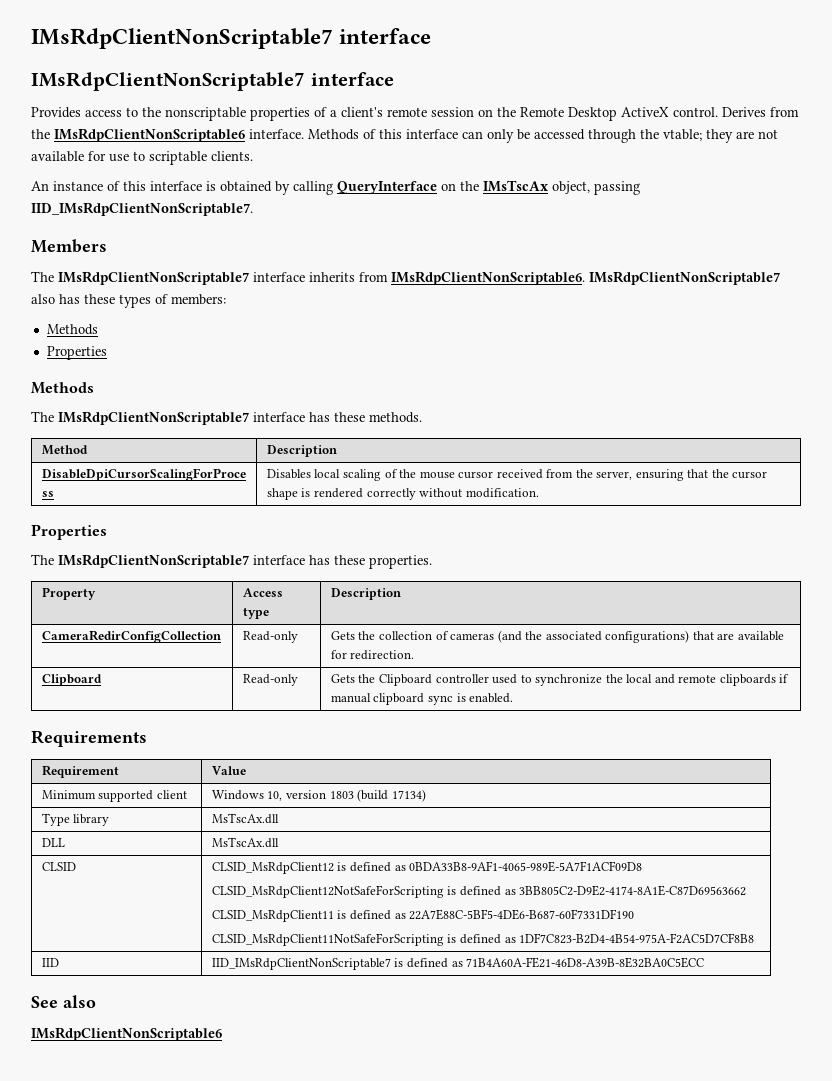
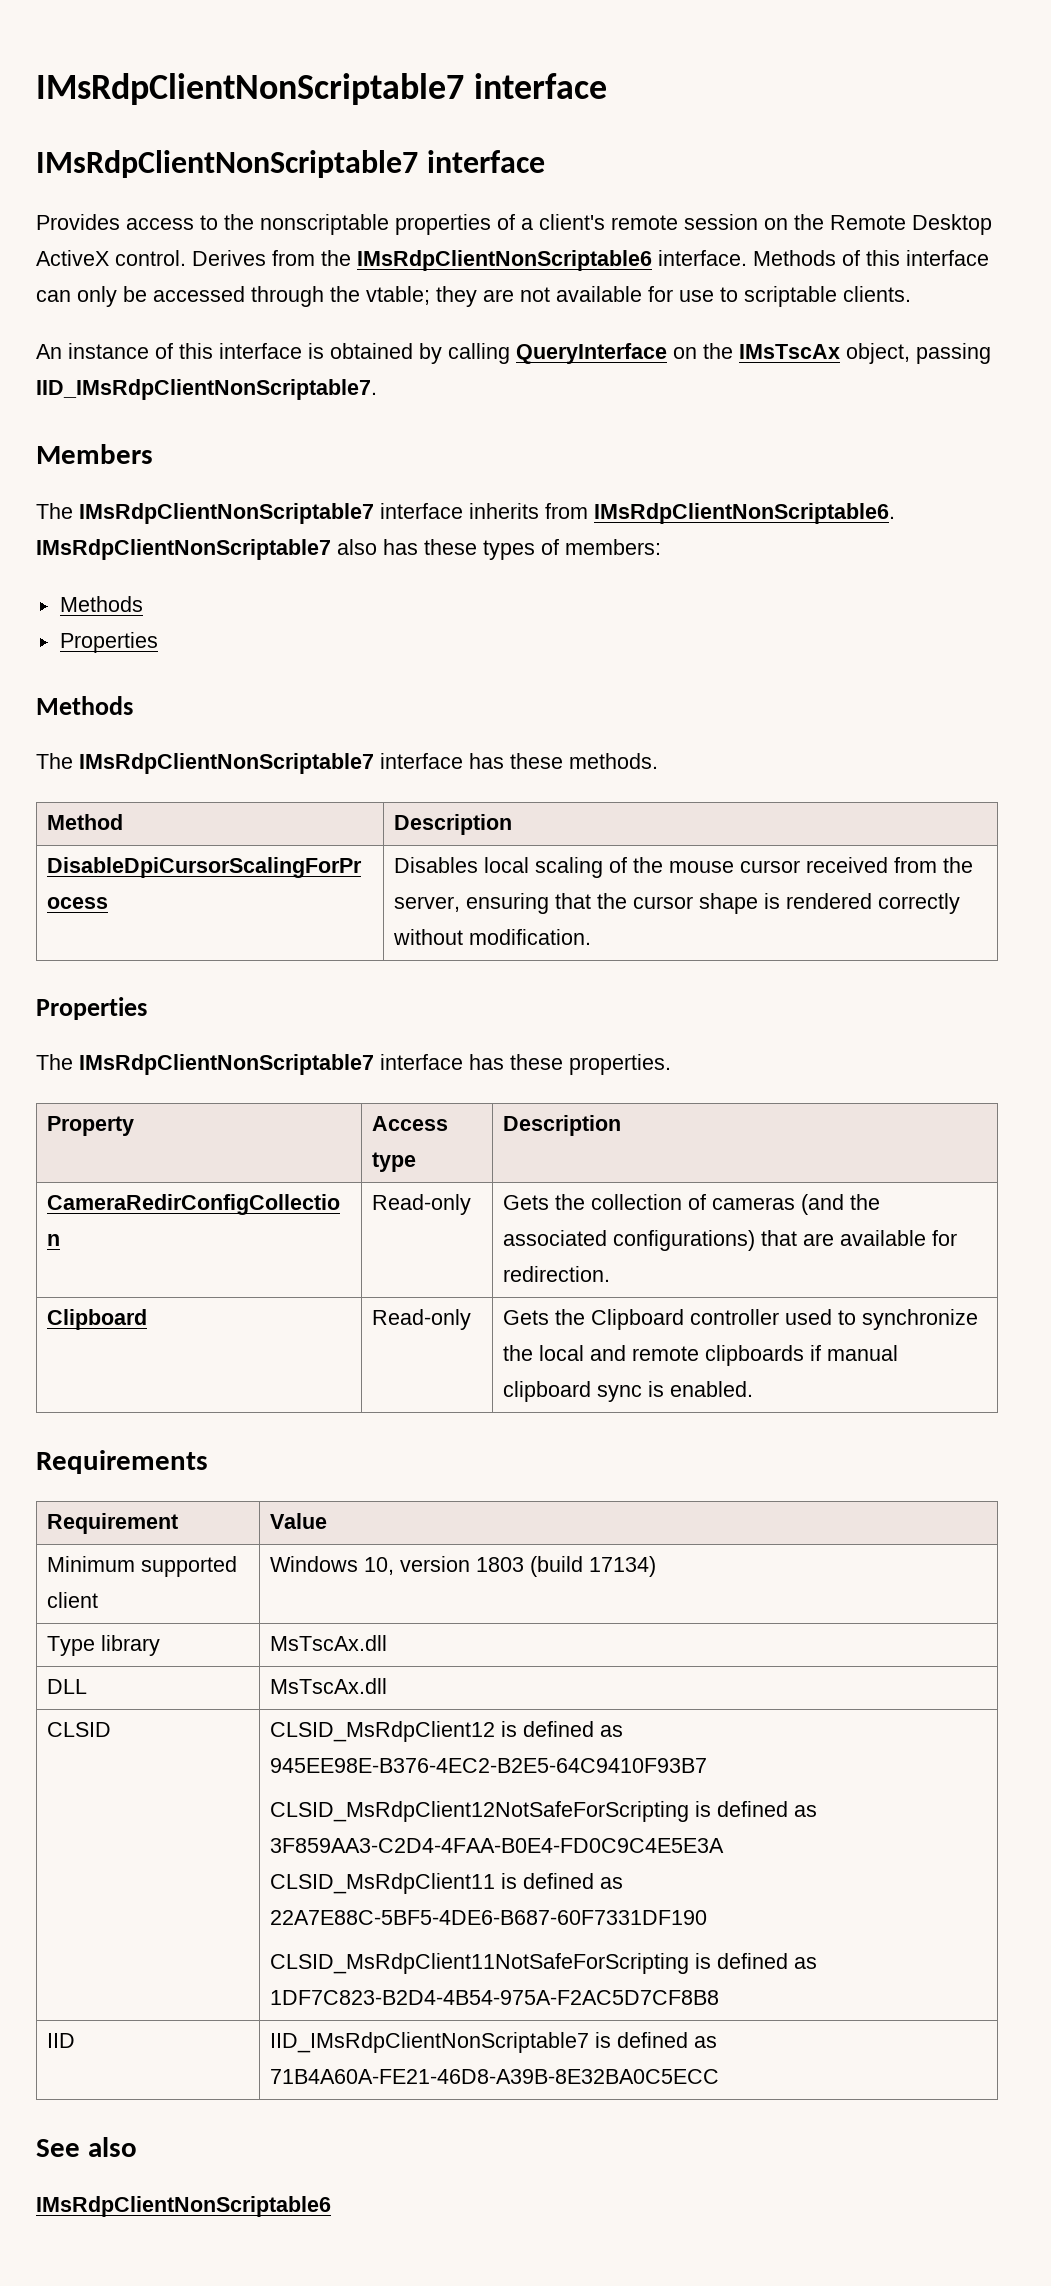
[409,861,643,872] 0BDA33B8-9AF1-4065-989E-5A7F1ACF09D8 -> [269,1758,707,1773] 945EE98E-B376-4EC2-B2E5-64C9410F93B7
[519,885,747,896] 3BB805C2-D9E2-4174-8A1E-C87D69563662 -> [269,1838,724,1853] 3F859AA3-C2D4-4FAA-B0E4-FD0C9C4E5E3A

